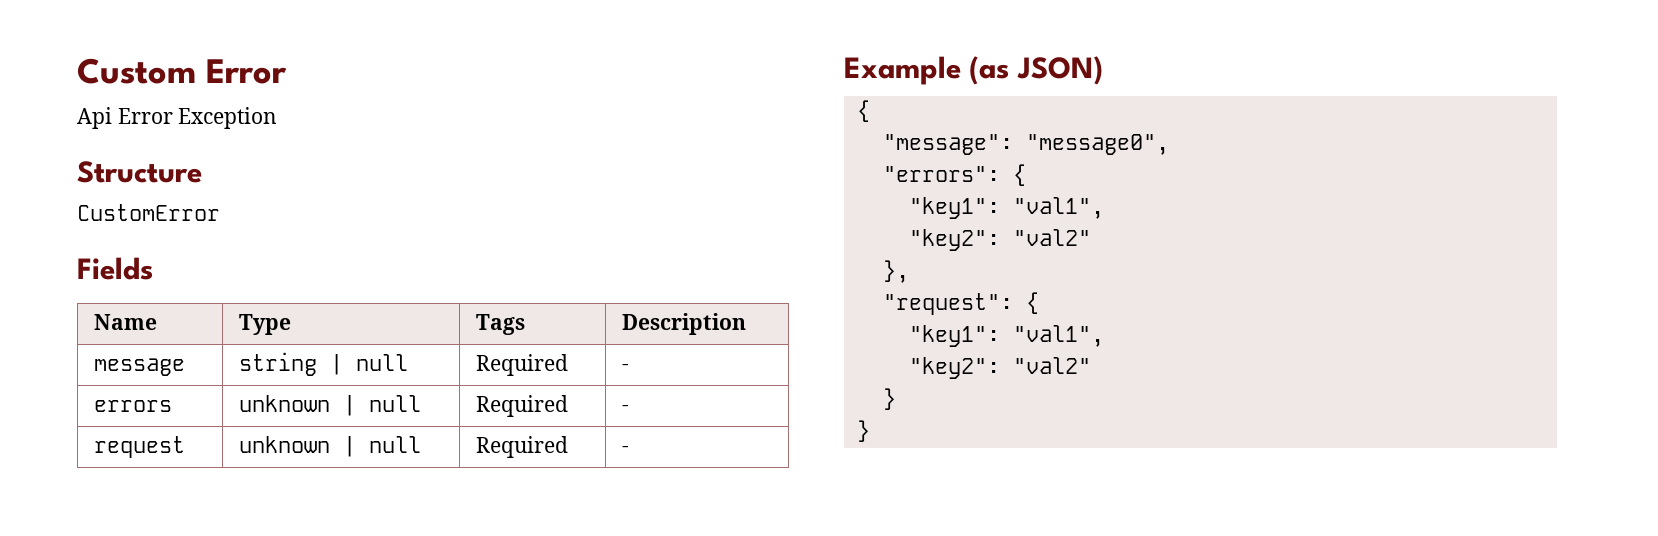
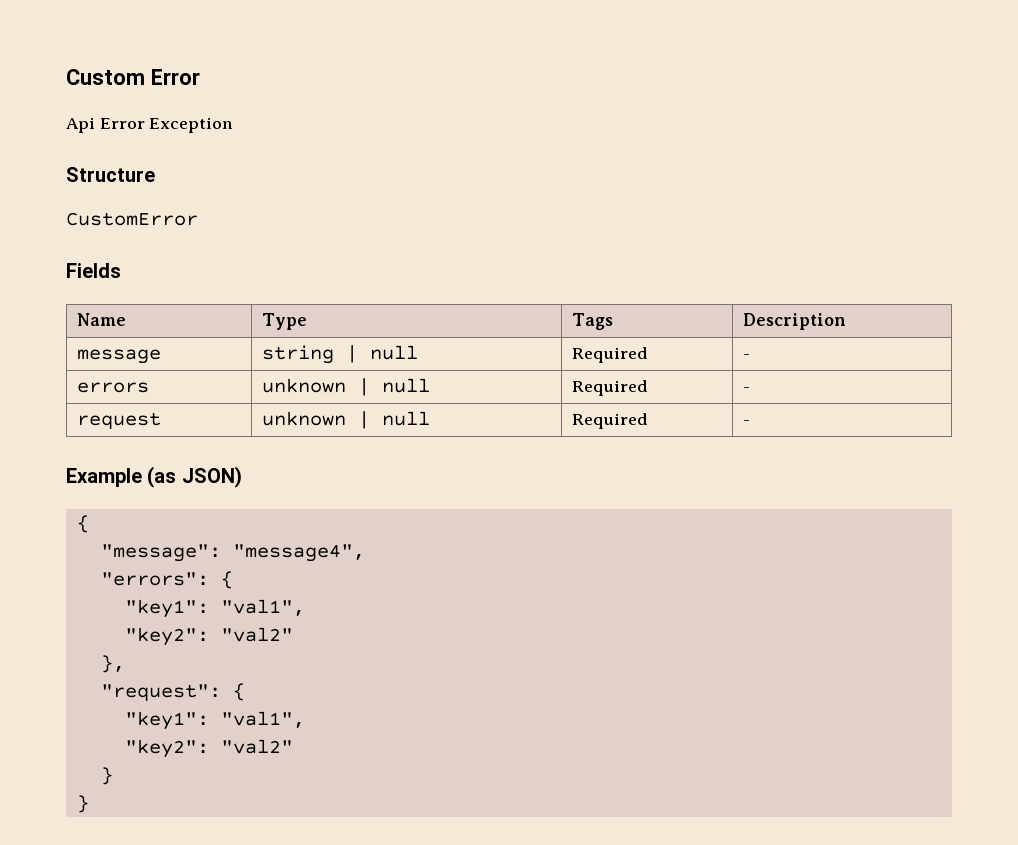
[1025,134,1169,155] "message0", -> [232,544,365,562] "message4",

